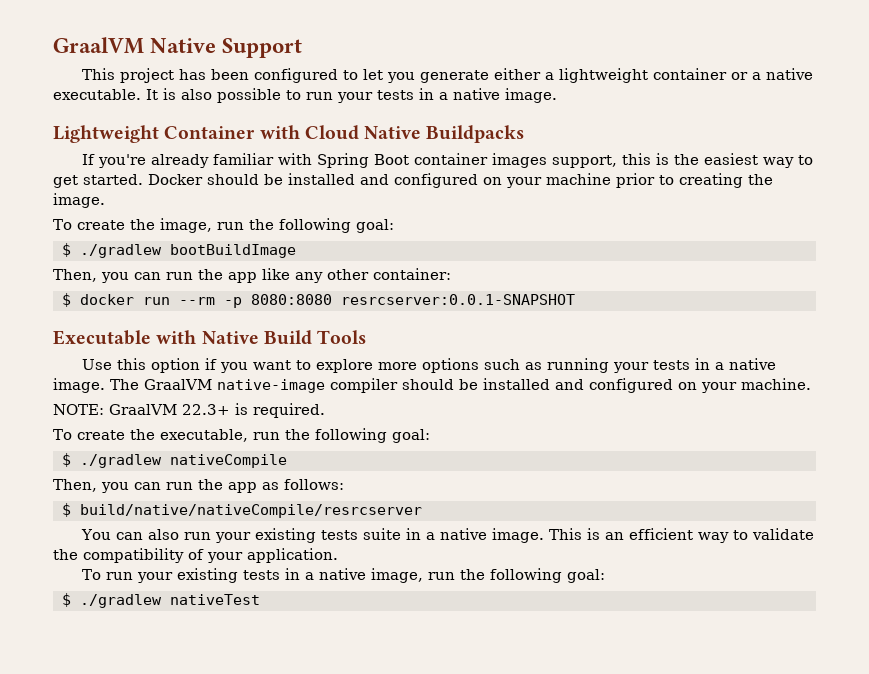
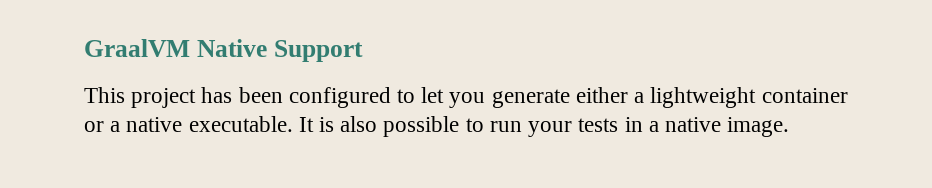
[53,125,525,143] [81,153,813,168] [53,173,773,188] [53,193,105,208] [53,218,394,233] [62,243,296,258] [53,268,451,283] [62,293,575,308] [53,330,367,345] [81,358,776,373] [53,378,811,393] [53,403,325,418] [53,428,430,443] [62,453,287,468] [53,479,344,493] [62,503,422,518] [80,528,814,543] [53,548,338,563] [81,568,605,583] [62,593,260,608] // Lightweight Container with Cloud Native Buildpacks // If you're already familiar with Spring Boot container images support, this is the easiest way to get started. Docker should be installed and configured on your machine prior to creating the image. // To create the image, run the following goal: // $ ./gradlew bootBuildImage // Then, you can run the app like any other container: // $ docker run --rm -p 8080:8080 resrcserver:0.0.1-SNAPSHOT // Executable with Native Build Tools // Use this option if you want to explore more options such as running your tests in a native image. The GraalVM native-image compiler should be installed and configured on your machine. // NOTE: GraalVM 22.3+ is required. // To create the executable, run the following goal: // $ ./gradlew nativeCompile // Then, you can run the app as follows: // $ build/native/nativeCompile/resrcserver // You can also run your existing tests suite in a native image. This is an efficient way to validate the compatibility of your application. // To run your existing tests in a native image, run the following goal: // $ ./gradlew nativeTest -> (790, 127) none

